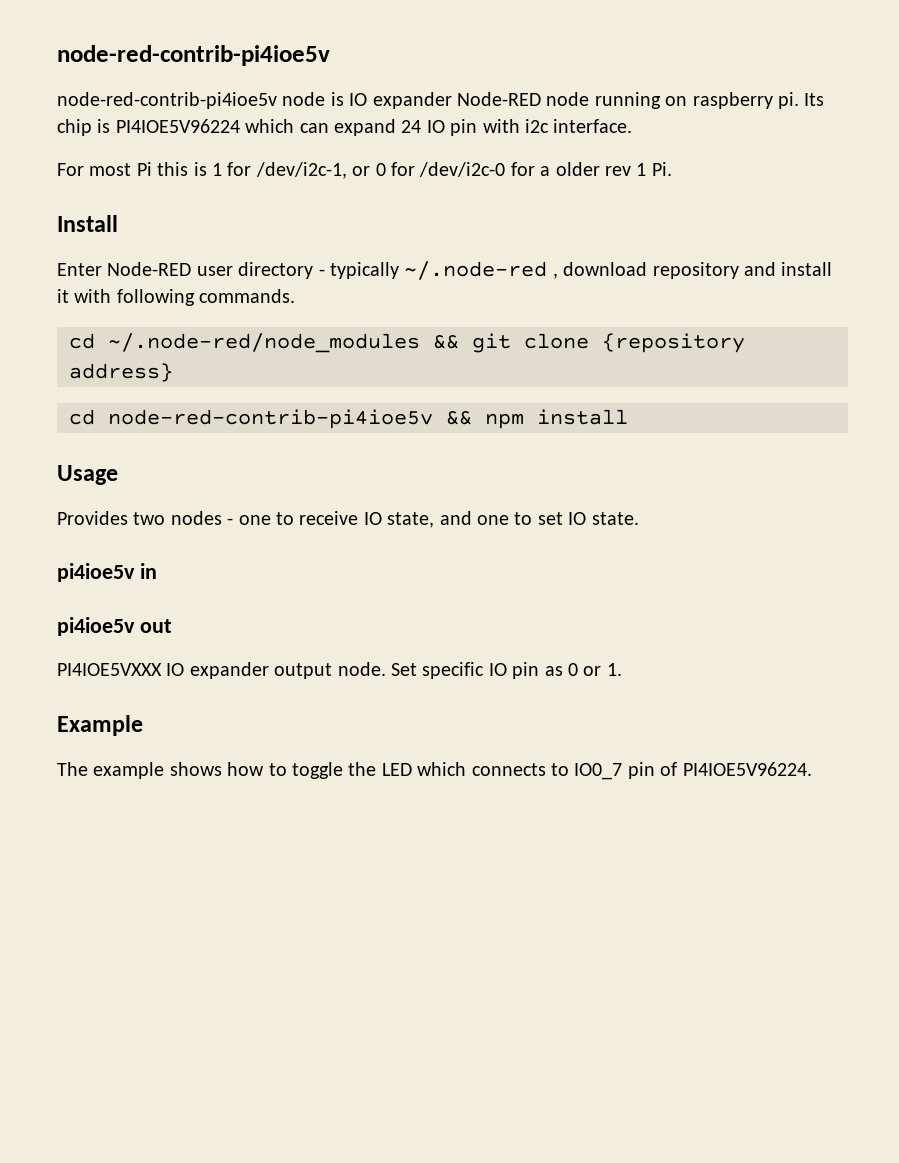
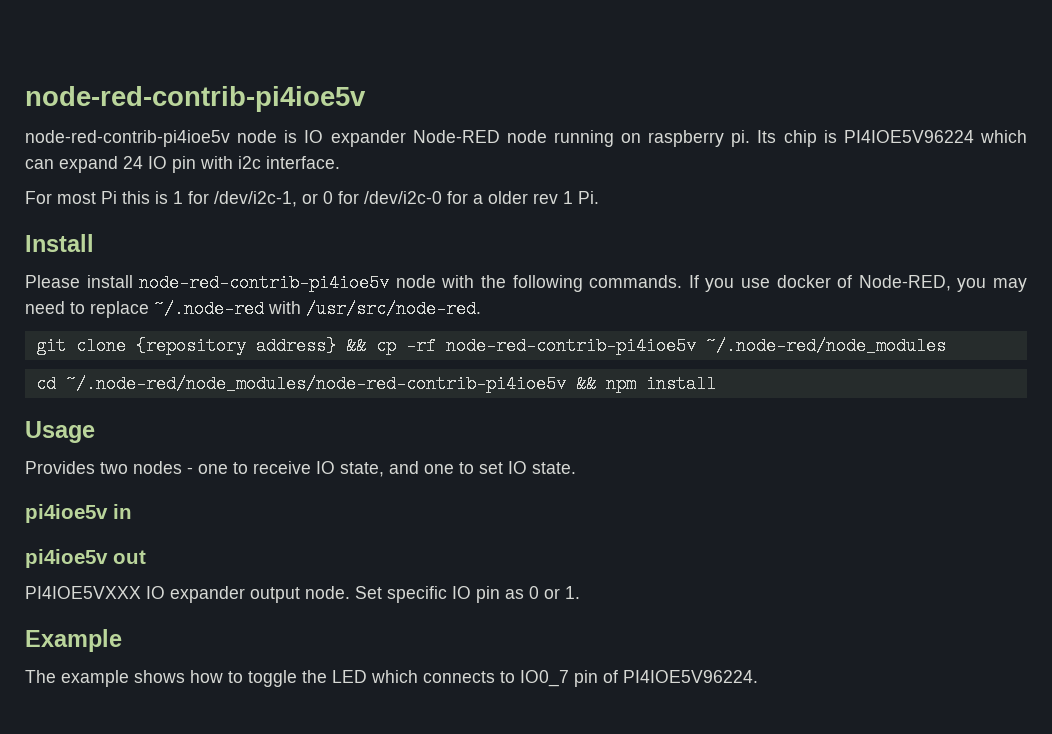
[57,261,833,280] [57,289,296,306] [69,333,459,353] Enter Node-RED user directory - typically ~/.node-red , download repository and install it with following commands. // cd ~/.node-red/node_modules && -> [25,274,1028,292] [25,300,481,318] Please install node-red-contrib-pi4ioe5v node with the following commands. If you use docker of Node-RED, you may need to replace ~/.node-red with /usr/src/node-red. //
[69,409,433,429] // cd node-red-contrib-pi4ioe5v -> [345,337,946,355] [35,375,566,393] && cp -rf node-red-contrib-pi4ioe5v ~/.node-red/node_modules // cd ~/.node-red/node_modules/node-red-contrib-pi4ioe5v

